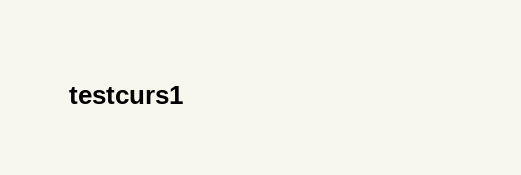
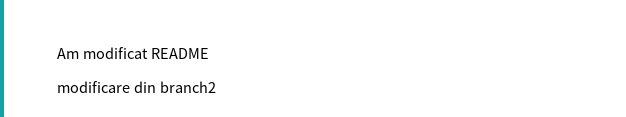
[69,86,183,104] testcurs1 -> [57,47,209,59] [57,81,216,93] Am modificat README // modificare din branch2

